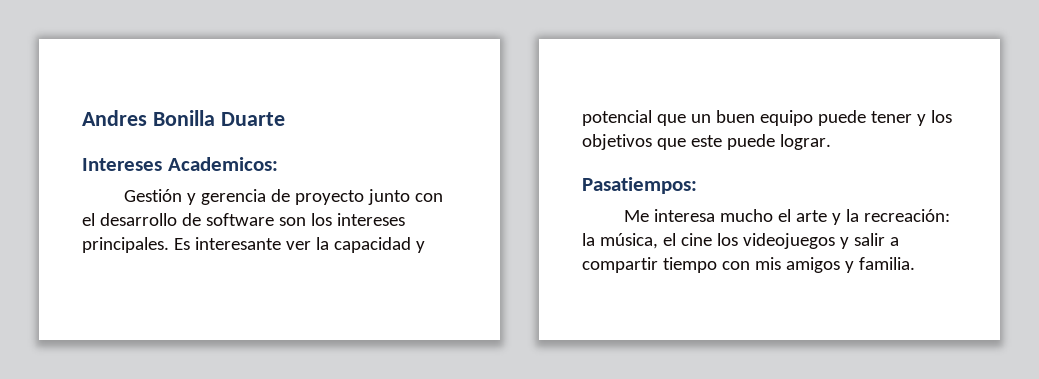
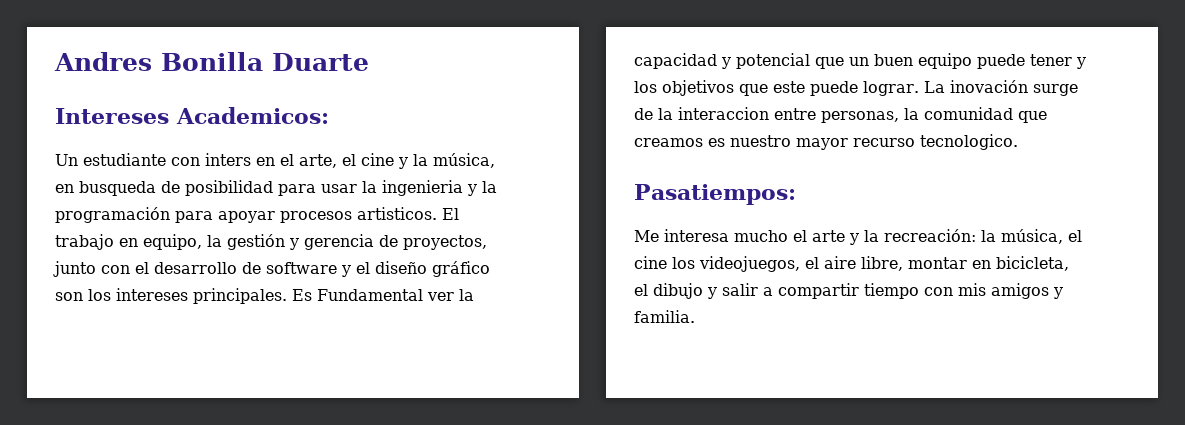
[123,189,182,202] Gestión -> [55,153,495,169] [55,180,497,196] [55,207,459,223] [55,234,285,250] Un estudiante con inters en el arte, el cine y la música, en busqueda de posibilidad para usar la ingenieria y la programación para apoyar procesos artisticos. El trabajo en equipo, la gestión
[294,190,364,205] proyecto -> [403,235,487,250] proyectos,
(274, 219) none -> [341,261,490,277] y el diseño gráfico
[194,237,281,250] interesante -> [317,289,423,301] Fundamental
(831, 142) none -> [923,80,1078,96] [634,107,1047,123] [634,134,1018,150] La inovación surge de la interaccion entre personas, la comunidad que creamos es nuestro mayor recurso tecnologico.
[742,233,835,249] videojuegos -> [699,256,1069,272] [634,283,703,299] videojuegos, el aire libre, montar en bicicleta, el dibujo

